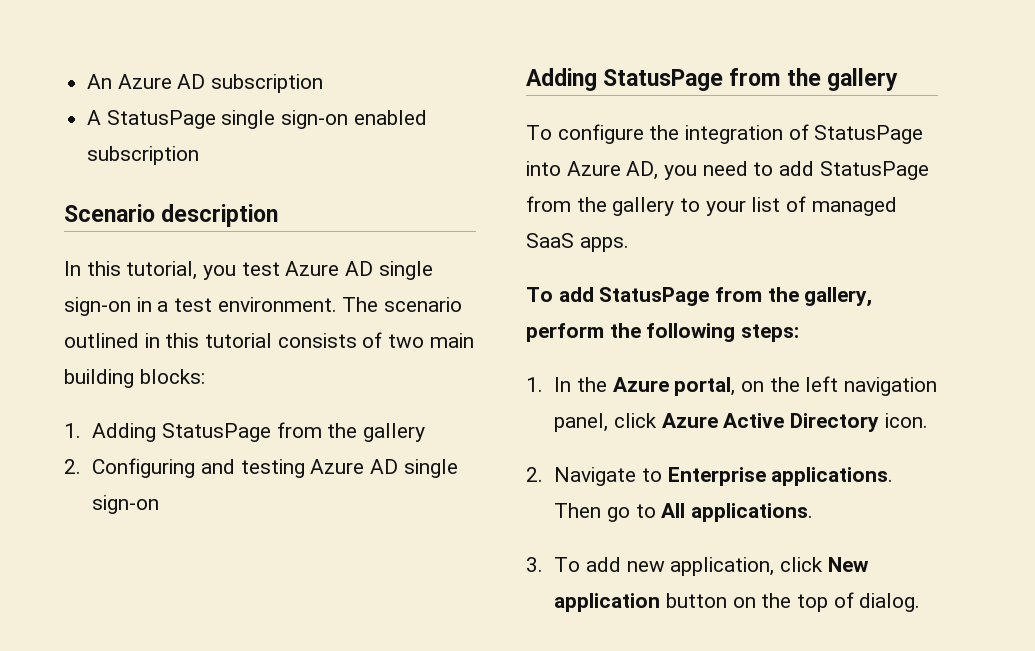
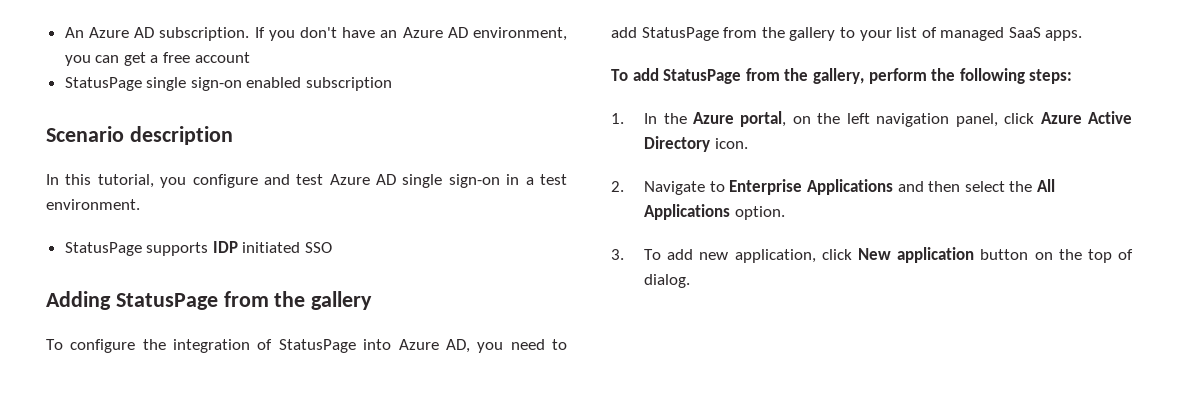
[211,74,324,93] [87,110,102,125] subscription // A -> [159,27,567,41] [64,52,250,66] subscription. If you don't have an Azure AD environment, you can get a free account //
(237, 272) none -> [192,174,290,188] configure and
[342,297,463,312] [64,332,474,348] [64,369,205,388] [64,422,425,442] [64,458,458,478] [92,495,160,514] The scenario outlined in this tutorial consists of two main building blocks: // 1. Adding StatusPage from the gallery // 2. Configuring and testing Azure AD single sign-on -> [64,241,333,256] // StatusPage supports IDP initiated SSO
[771,467,894,486] [554,503,813,522] applications. Then go to All applications. -> [806,179,1055,195] [644,204,785,220] Applications and then select the All Applications option.

